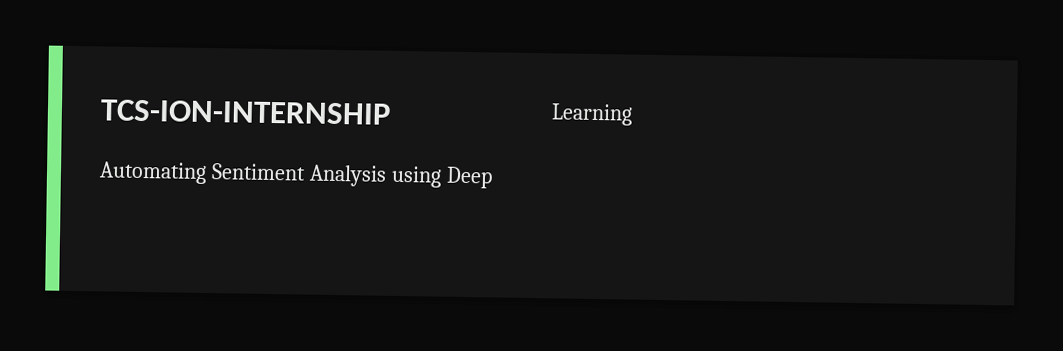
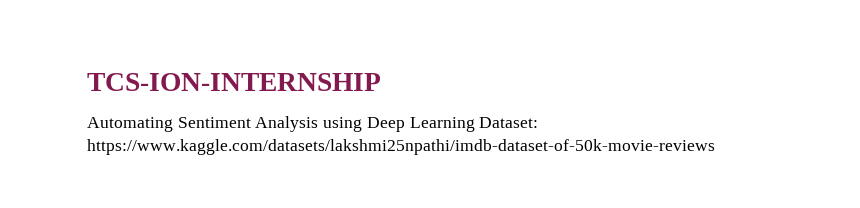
(633, 114) none -> [479,117,539,128] [87,139,715,155] Dataset: https://www.kaggle.com/datasets/lakshmi25npathi/imdb-dataset-of-50k-movie-reviews

